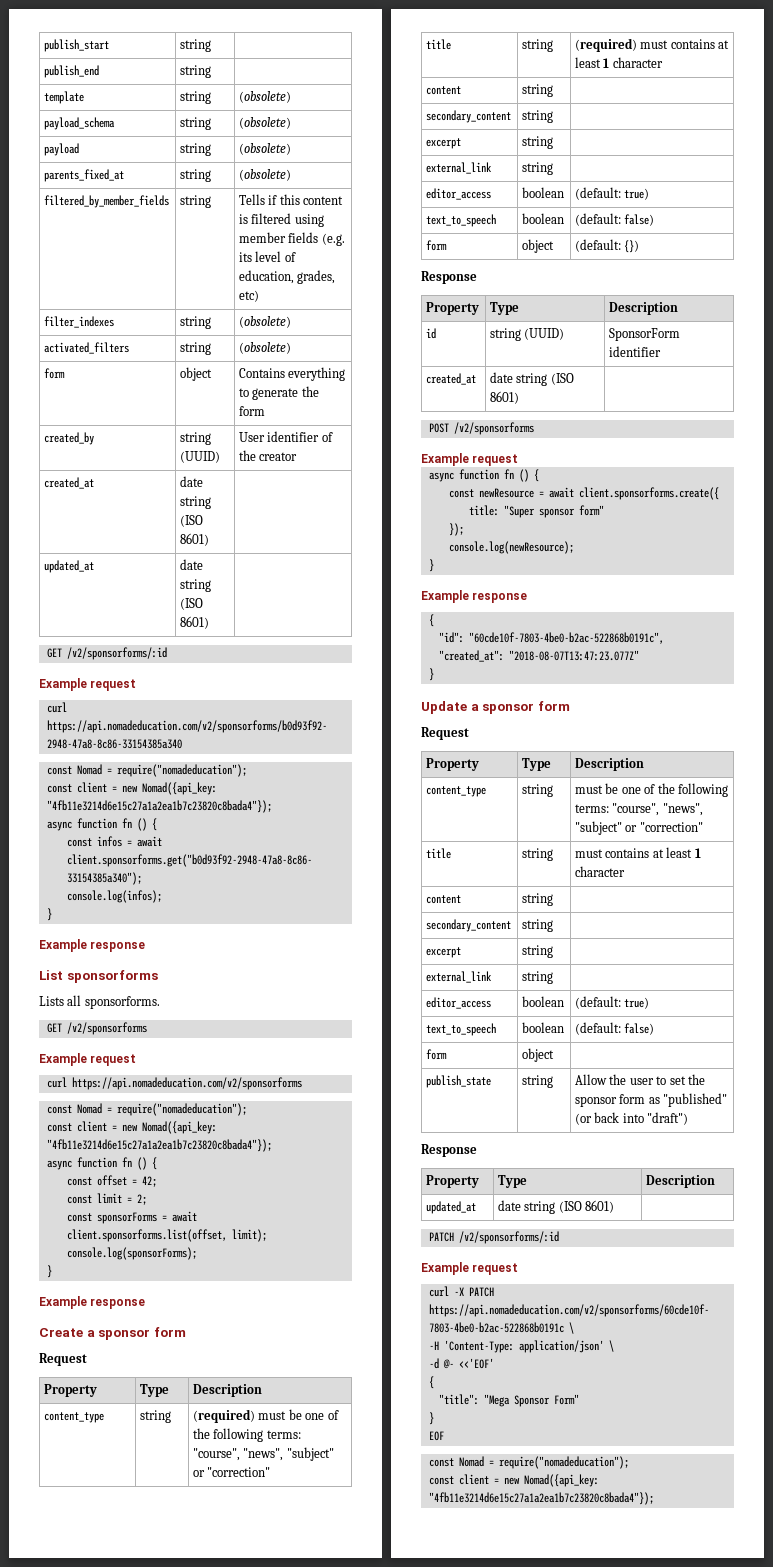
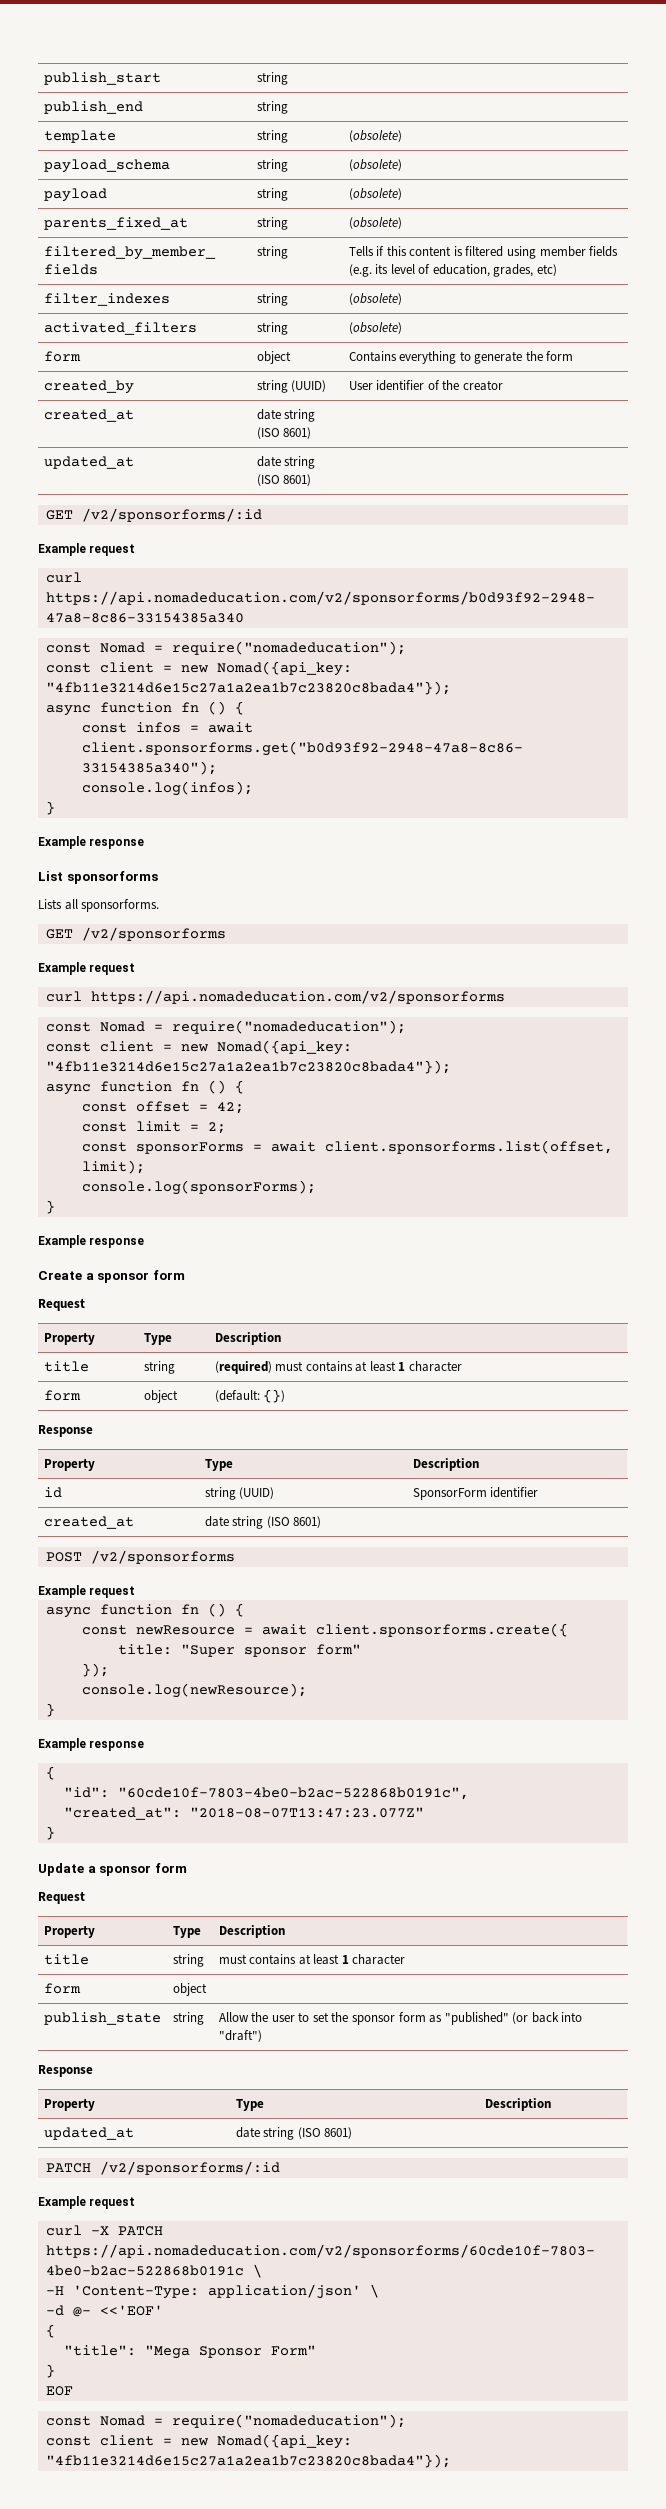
[44,1412,105,1423] [140,1410,172,1423] [193,1409,339,1423] [193,1428,301,1442] [193,1447,334,1461] [193,1467,271,1477] // content_type | string | (required) must be one of the following terms: "course", "news", "subject" or "correction" -> (281, 1338) none
[426,86,462,95] [522,84,554,97] [426,110,512,123] [522,110,554,123] [426,138,462,149] [522,136,554,149] [426,162,493,174] [522,162,554,175] [426,188,492,200] [522,187,565,198] [575,187,650,200] [426,214,497,227] [522,213,565,224] [575,213,655,226] // content | string | // secondary_content | string | // excerpt | string | // external_link | string | // editor_access | boolean | (default: true) // text_to_speech | boolean | (default: false) -> (462, 1366) none
[426,786,487,797] [522,784,554,797] [575,783,728,797] [575,803,703,816] [575,821,703,835] // content_type | string | must be one of the following terms: "course", "news", "subject" or "correction" -> (285, 1931) none
[426,895,462,904] [522,893,554,906] [426,919,512,932] [522,919,554,932] [426,947,462,958] [522,945,554,958] [426,971,493,983] [522,971,554,984] [426,997,492,1009] [522,996,565,1007] [575,996,650,1009] [426,1023,497,1036] [522,1022,565,1033] [575,1022,655,1035] // content | string | // secondary_content | string | // excerpt | string | // external_link | string | // editor_access | boolean | (default: true) // text_to_speech | boolean | (default: false) -> (406, 1959) none

